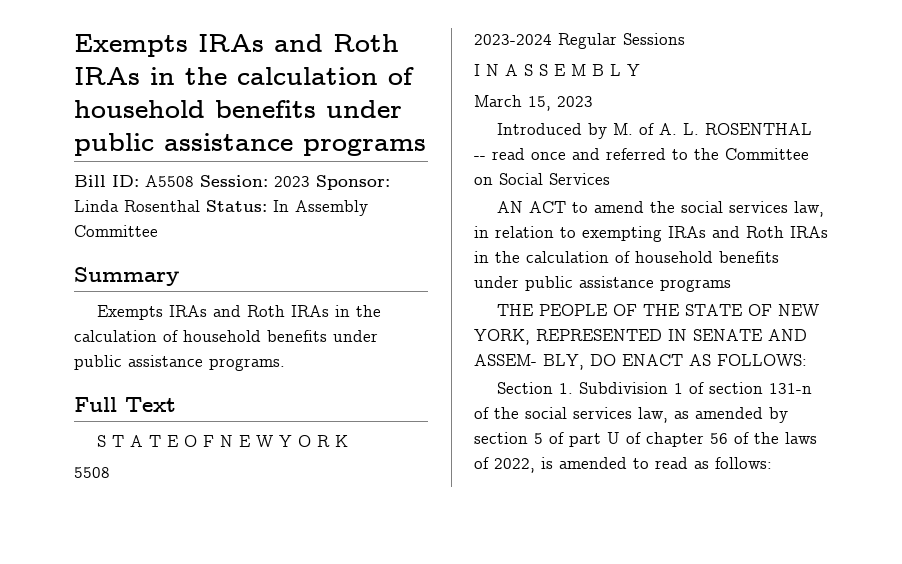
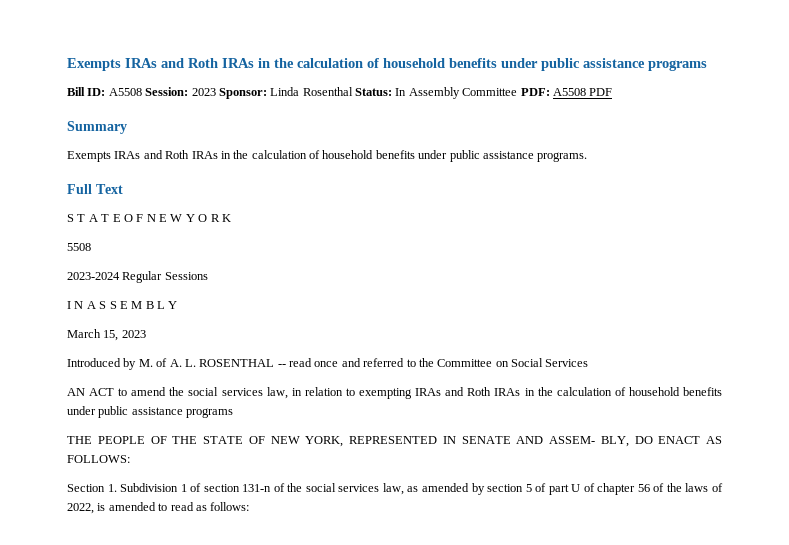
(158, 231) none -> [520,88,613,96] PDF: A5508 PDF

